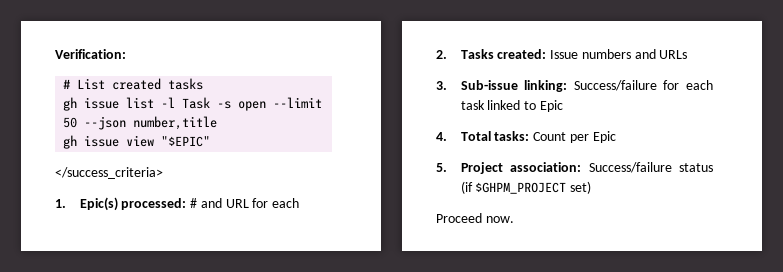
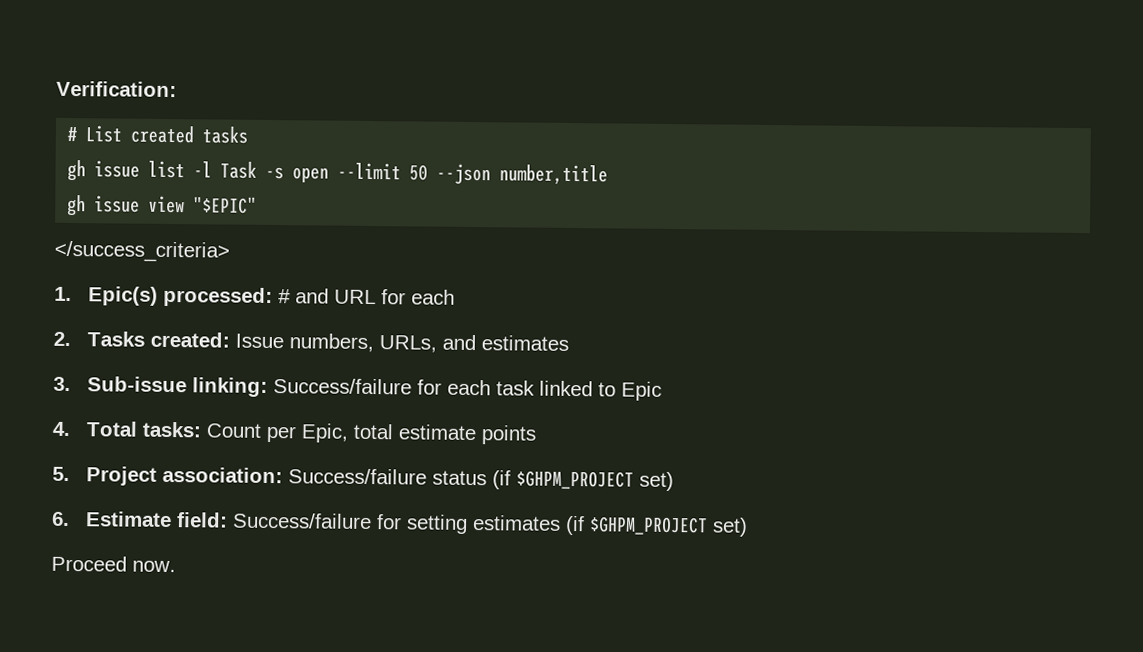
[581,49,688,59] numbers and URLs -> [288,333,569,353] numbers, URLs, and estimates
[592,131,616,143] Epic -> [300,423,537,445] Epic, total estimate points
(592, 187) none -> [51,511,748,537] // 6. Estimate field: Success/failure for setting estimates (if $GHPM_PROJECT set)

